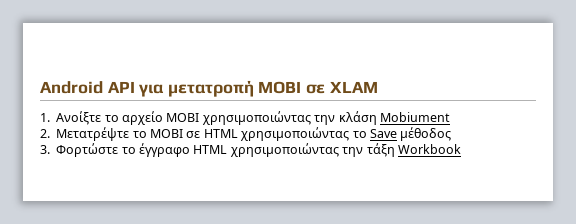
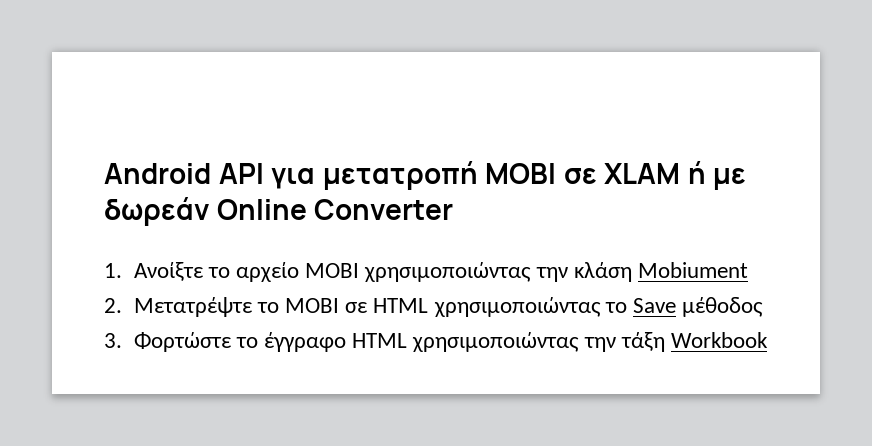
(378, 87) none -> [687,161,747,190] [104,197,454,226] ή με δωρεάν Online Converter

